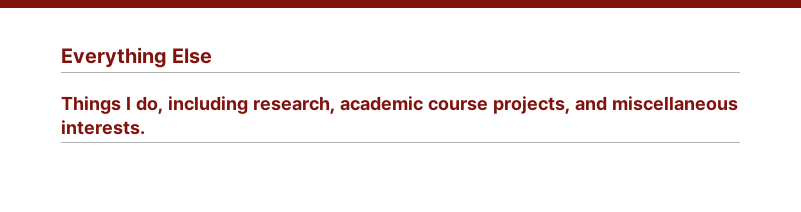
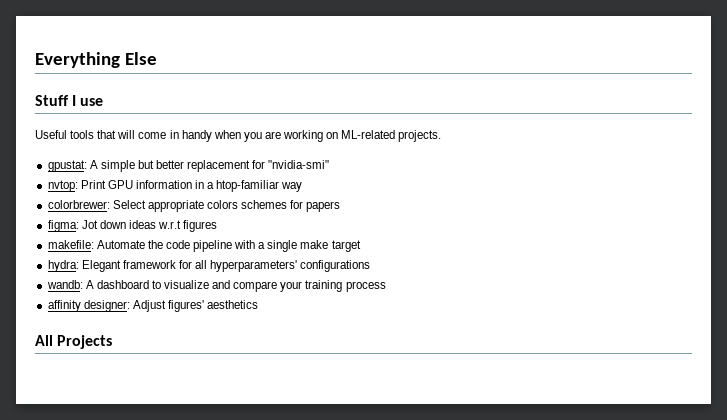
[61,96,738,114] [61,120,145,135] Things I do, including research, academic course projects, and miscellaneous interests. -> [35,95,104,106] [35,130,442,142] [47,160,330,172] [47,180,303,192] [47,200,341,212] [47,220,218,232] [47,240,361,252] [47,260,371,272] [46,280,386,292] [47,300,259,312] [35,335,113,349] Stuff I use // Useful tools that will come in handy when you are working on ML-related projects. // gpustat: A simple but better replacement for "nvidia-smi" // nvtop: Print GPU information in a htop-familiar way // colorbrewer: Select appropriate colors schemes for papers // figma: Jot down ideas w.r.t figures // makefile: Automate the code pipeline with a single make target // hydra: Elegant framework for all hyperparameters' configurations // wandb: A dashboard to visualize and compare your training process // affinity designer: Adjust figures' aesthetics // All Projects

